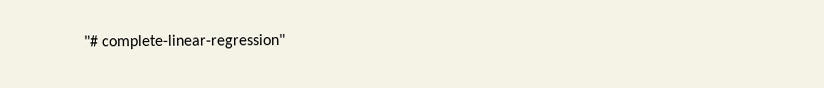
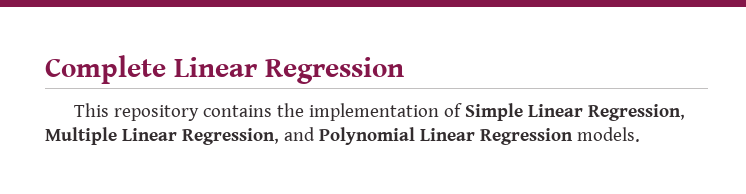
[83,33,287,50] "# complete-linear-regression" -> [45,55,404,84] [73,103,685,121] [45,127,640,145] Complete Linear Regression // This repository contains the implementation of Simple Linear Regression, Multiple Linear Regression, and Polynomial Linear Regression models.

